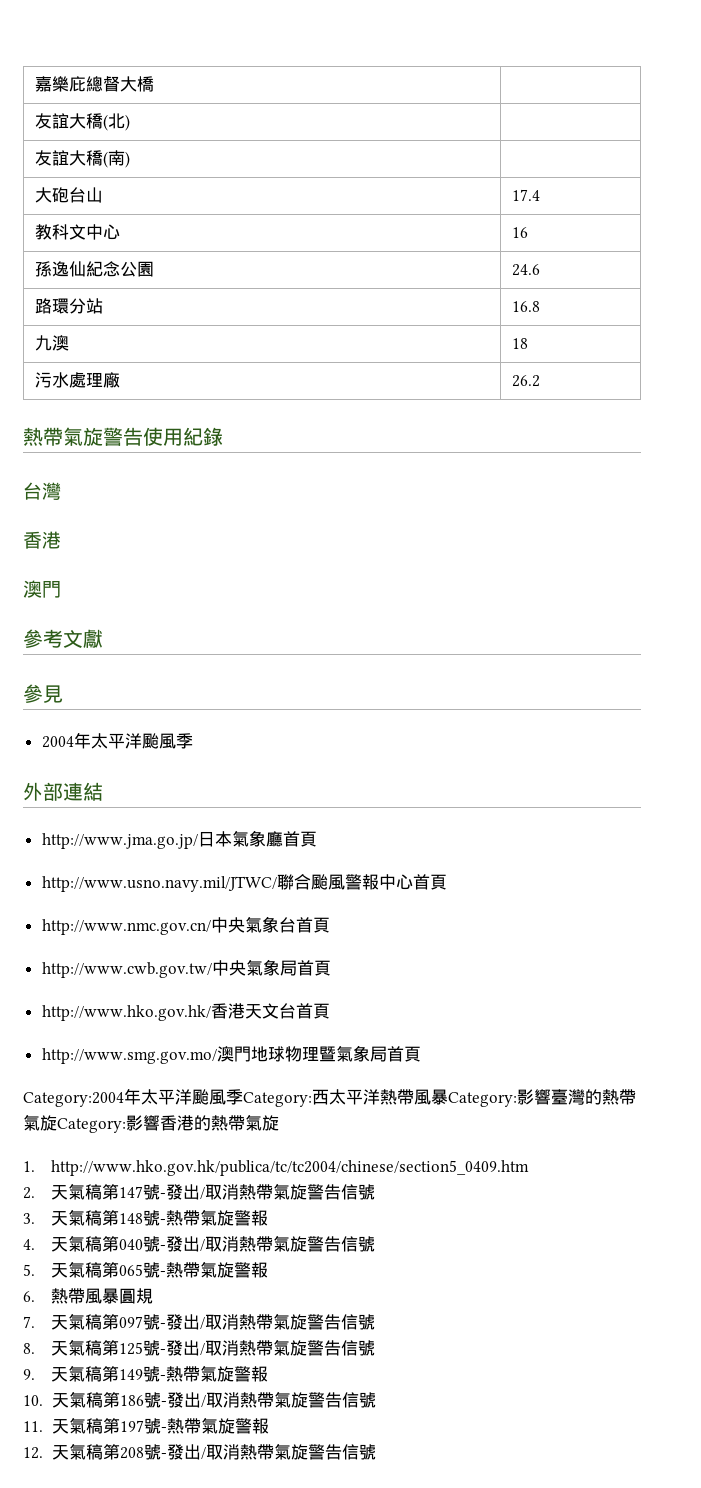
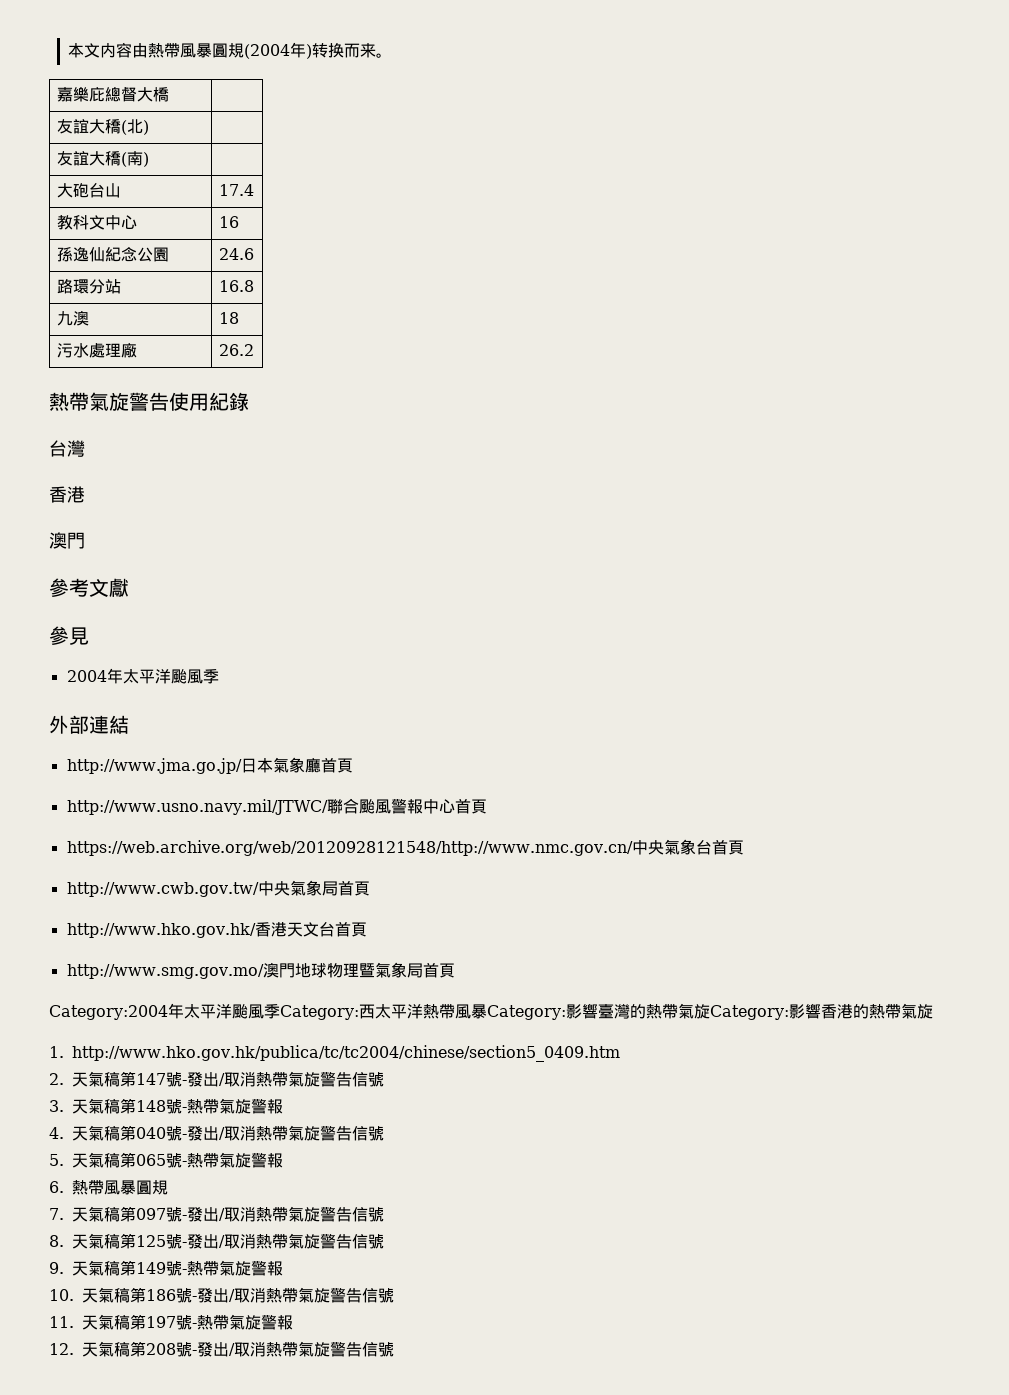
(34, 84) none -> [68,42,393,59] 本文内容由熱帶風暴圓規(2004年)转换而来。 //
[41,919,211,935] http://www.nmc.gov.cn/ -> [66,840,633,856] https://web.archive.org/web/20120928121548/http://www.nmc.gov.cn/

